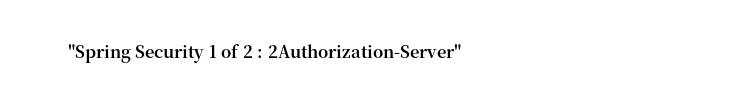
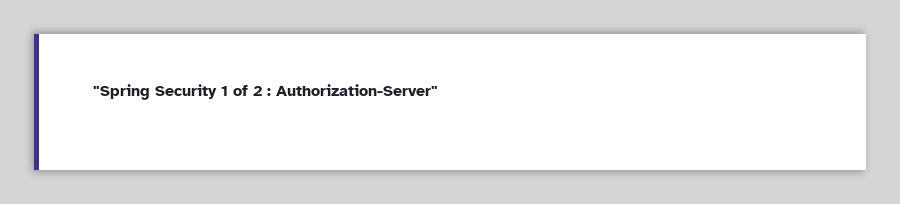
[267,44,461,58] 2Authorization-Server" -> [276,84,438,96] Authorization-Server"

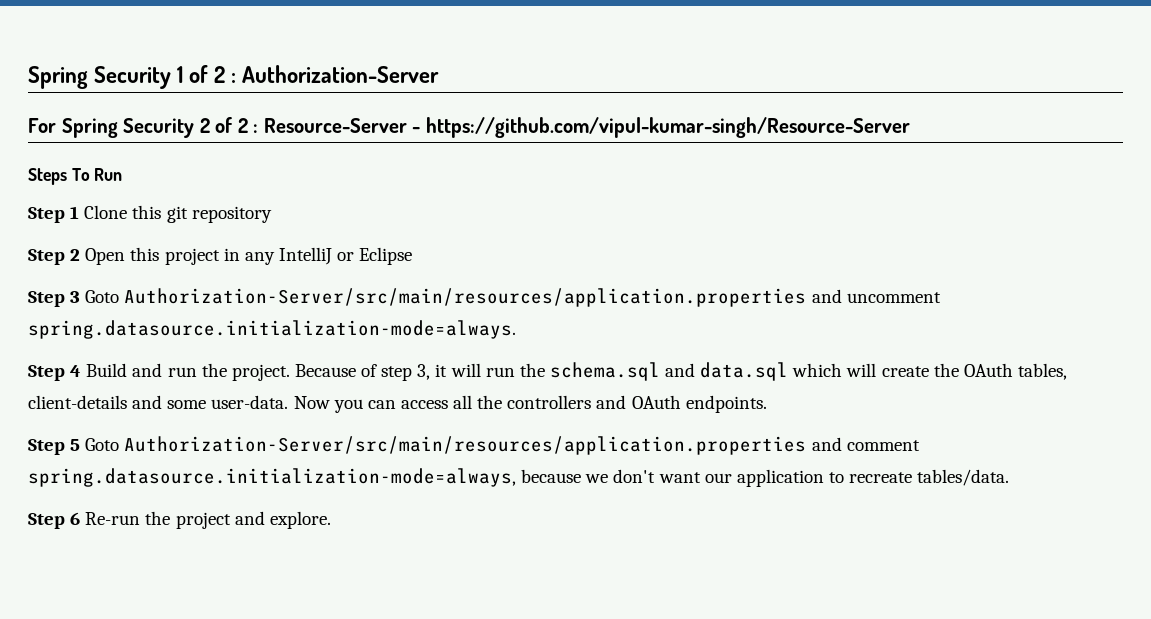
[93,84,150,100] "Spring -> [28,66,88,89] Spring
[276,84,438,96] Authorization-Server" -> [242,65,440,83] [28,117,910,138] [28,168,123,185] [28,205,272,223] [28,247,413,265] [28,288,941,307] [28,320,516,339] [28,362,1067,381] [28,395,767,413] [28,436,920,455] [28,468,1010,487] [28,511,331,529] Authorization-Server // For Spring Security 2 of 2 : Resource-Server - https://github.com/vipul-kumar-singh/Resource-Server // Steps To Run // Step 1 Clone this git repository // Step 2 Open this project in any IntelliJ or Eclipse // Step 3 Goto Authorization-Server/src/main/resources/application.properties and uncomment spring.datasource.initialization-mode=always. // Step 4 Build and run the project. Because of step 3, it will run the schema.sql and data.sql which will create the OAuth tables, client-details and some user-data. Now you can access all the controllers and OAuth endpoints. // Step 5 Goto Authorization-Server/src/main/resources/application.properties and comment spring.datasource.initialization-mode=always, because we don't want our application to recreate tables/data. // Step 6 Re-run the project and explore.

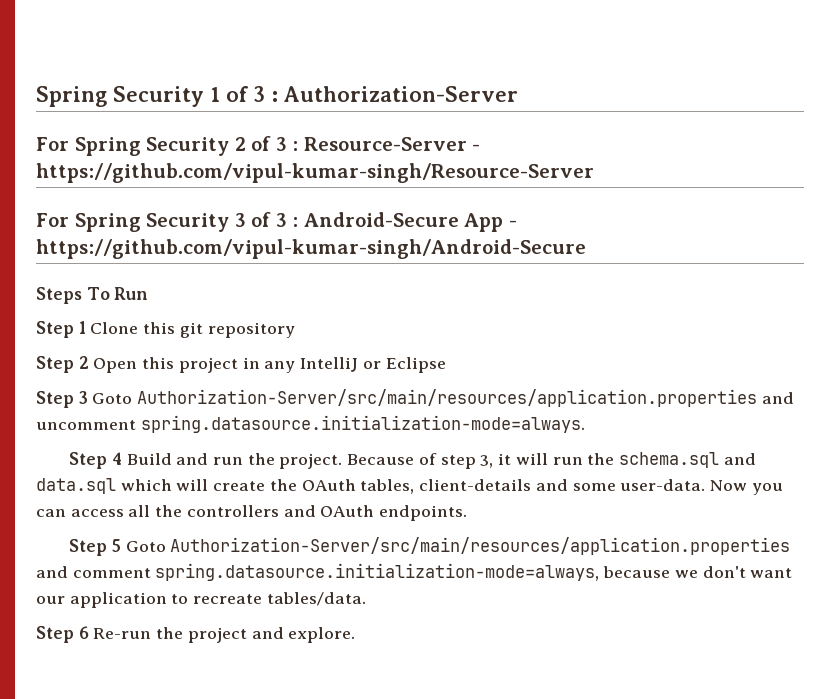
[214,66,226,83] 2 -> [253,86,265,102] 3
[237,118,248,133] 2 -> [275,137,287,151] 3
(910, 127) none -> [36,212,517,232] [36,239,586,259] // For Spring Security 3 of 3 : Android-Secure App - https://github.com/vipul-kumar-singh/Android-Secure

